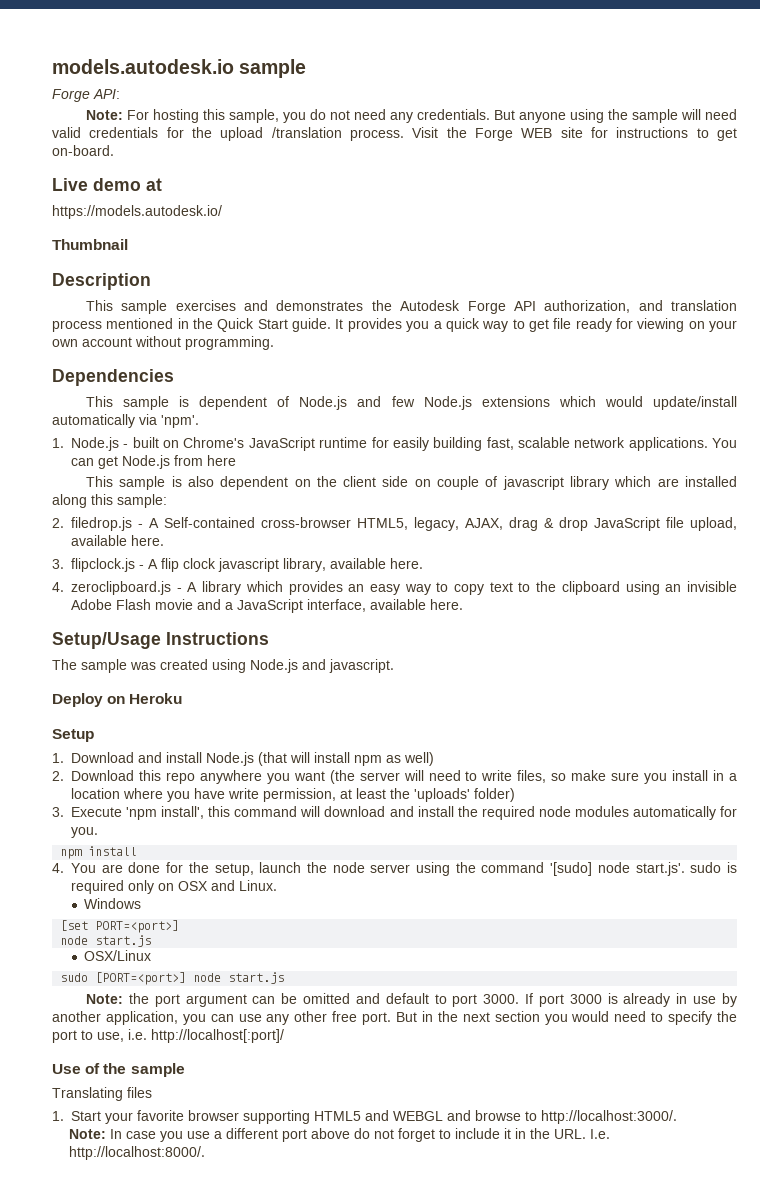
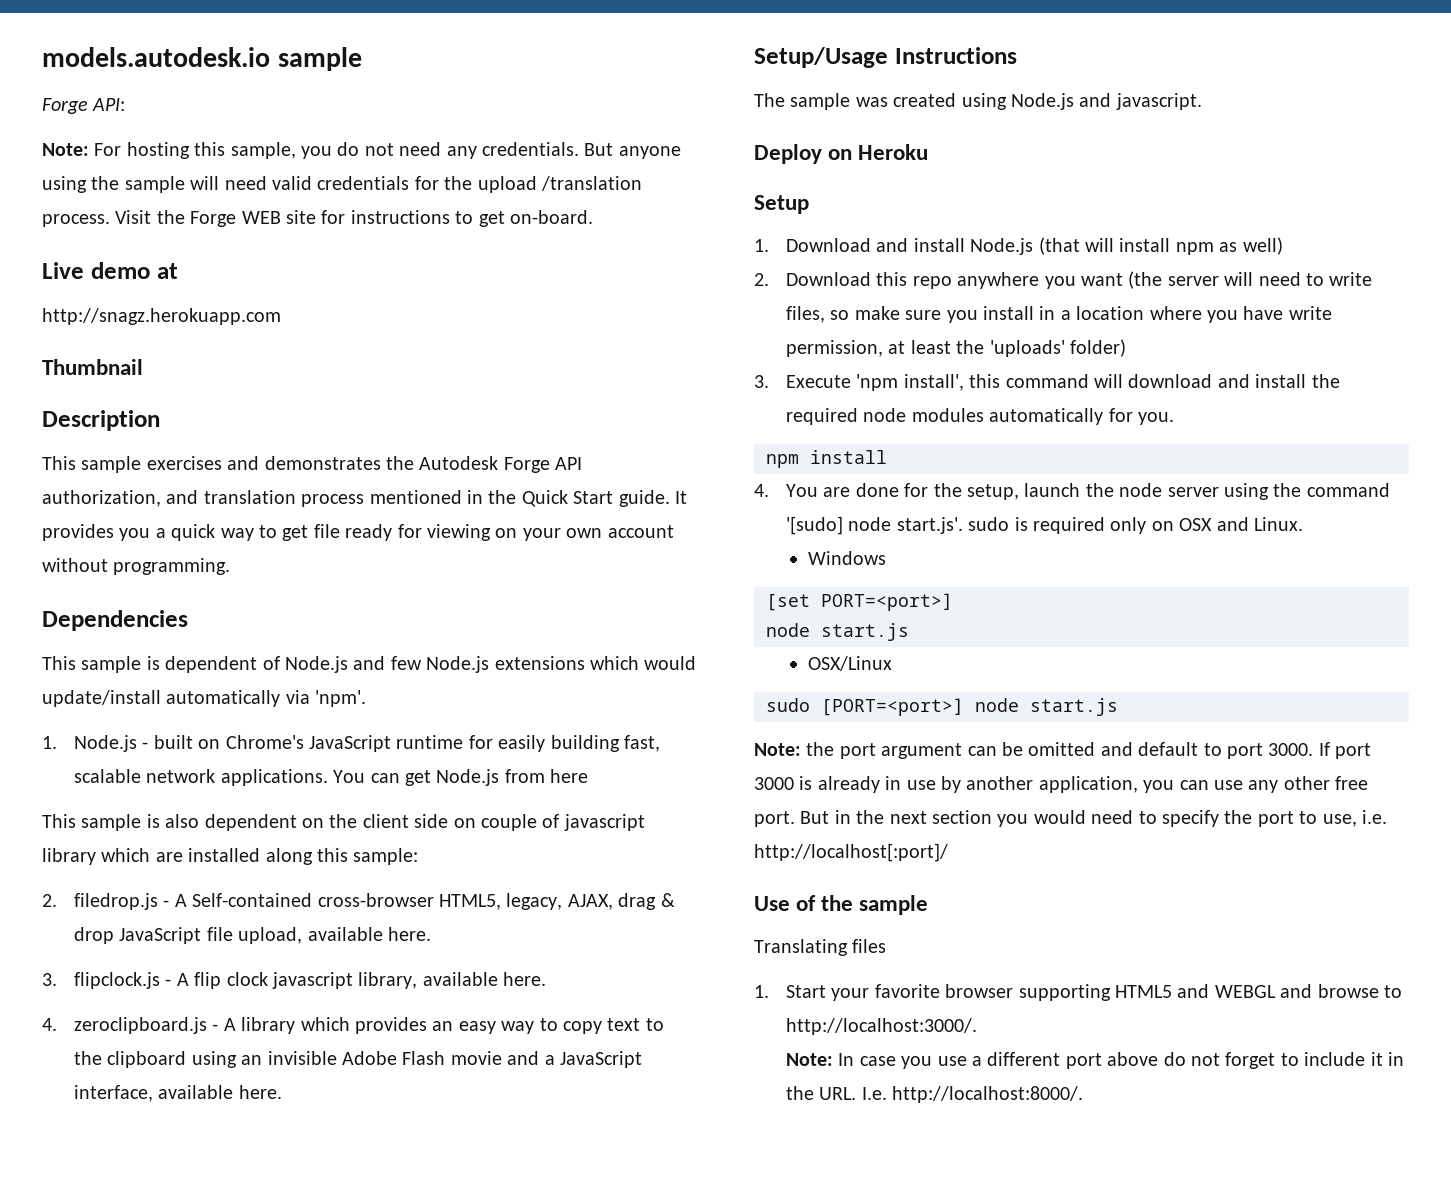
[52,205,222,219] https://models.autodesk.io/ -> [42,308,281,325] http://snagz.herokuapp.com

